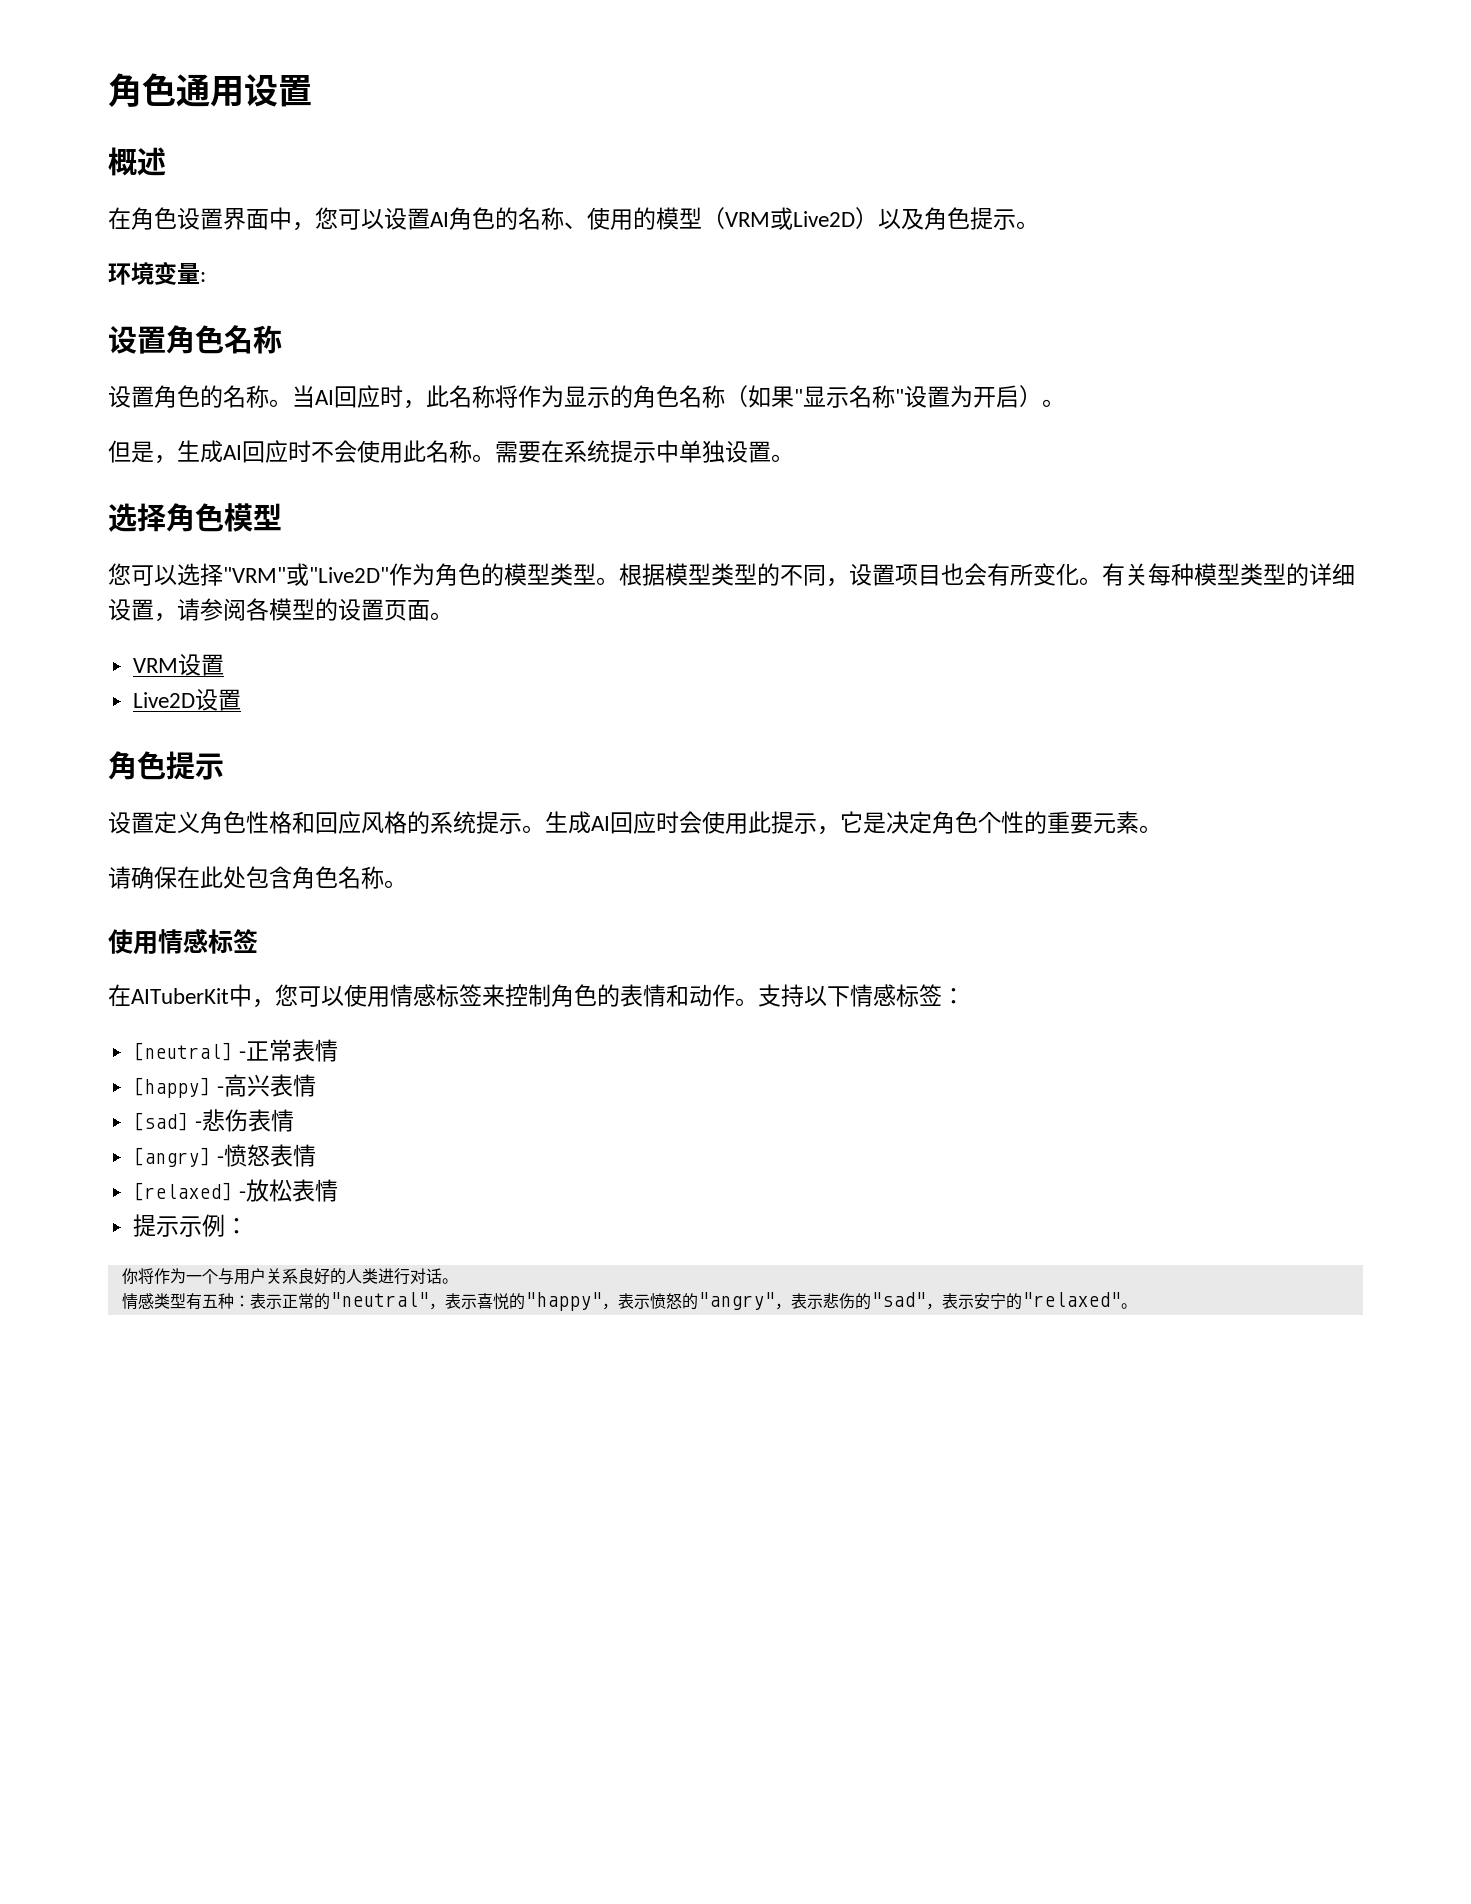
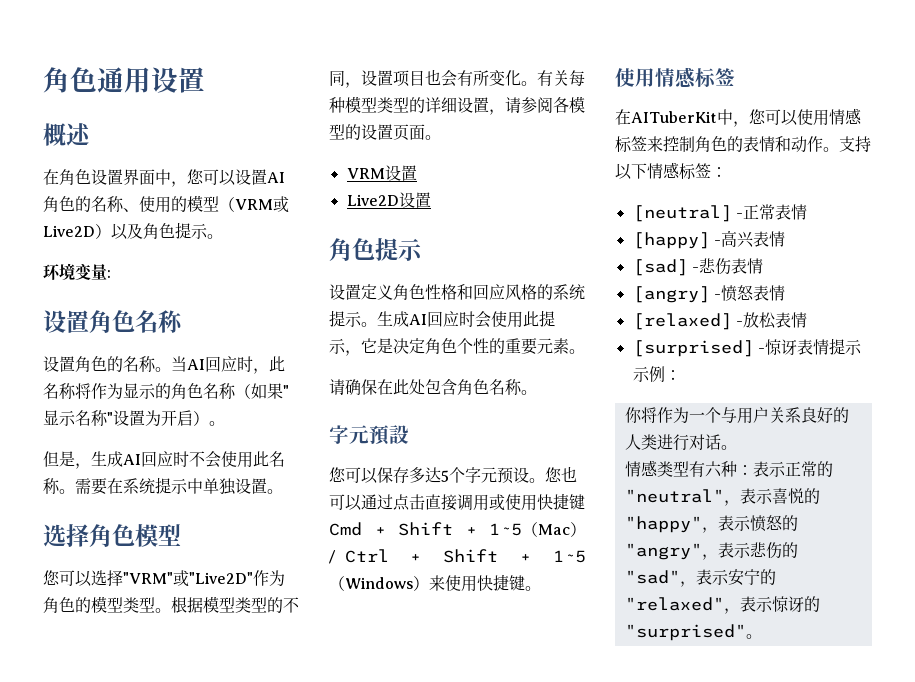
(407, 884) none -> [329,425,409,445] [329,466,577,484] [329,493,585,511] [329,522,586,537] [329,549,586,564] [329,574,541,592] // 字元預設 // 您可以保存多达5个字元预设。您也可以通过点击直接调用或使用快捷键Cmd + Shift + 1~5（Mac）/ Ctrl + Shift + 1~5（Windows）来使用快捷键。
(338, 1190) none -> [632,339,829,357] [surprised] -惊讶表情
[201,1294,218,1308] 五 -> [704,461,722,477] 六
(1121, 1299) none -> [723,596,820,614] [624,624,746,641] ，表示惊讶的"surprised"

